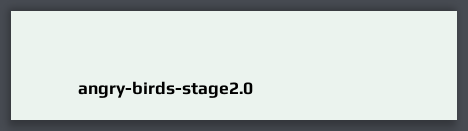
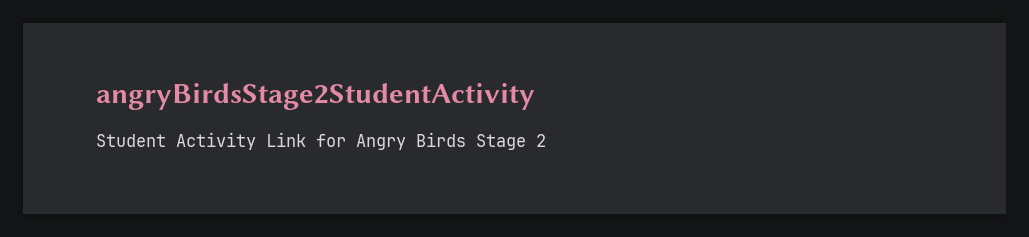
[78,81,253,98] angry-birds-stage2.0 -> [96,83,535,110] [96,132,546,150] angryBirdsStage2StudentActivity // Student Activity Link for Angry Birds Stage 2

